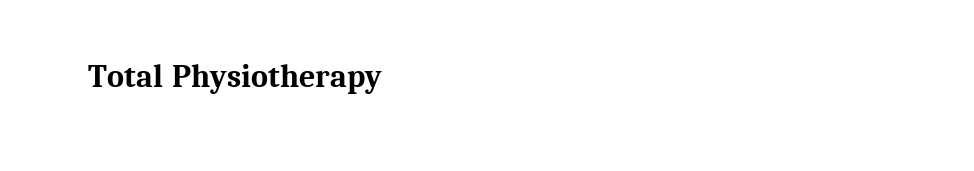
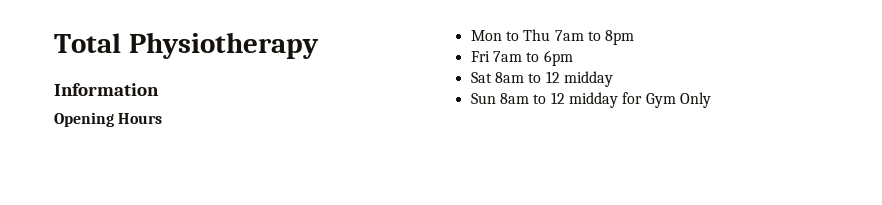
(382, 79) none -> [54,83,159,96] [54,112,163,127] [470,29,635,45] [470,50,573,66] [470,71,613,87] [470,92,711,108] // Information // Opening Hours // Mon to Thu 7am to 8pm // Fri 7am to 6pm // Sat 8am to 12 midday // Sun 8am to 12 midday for Gym Only

